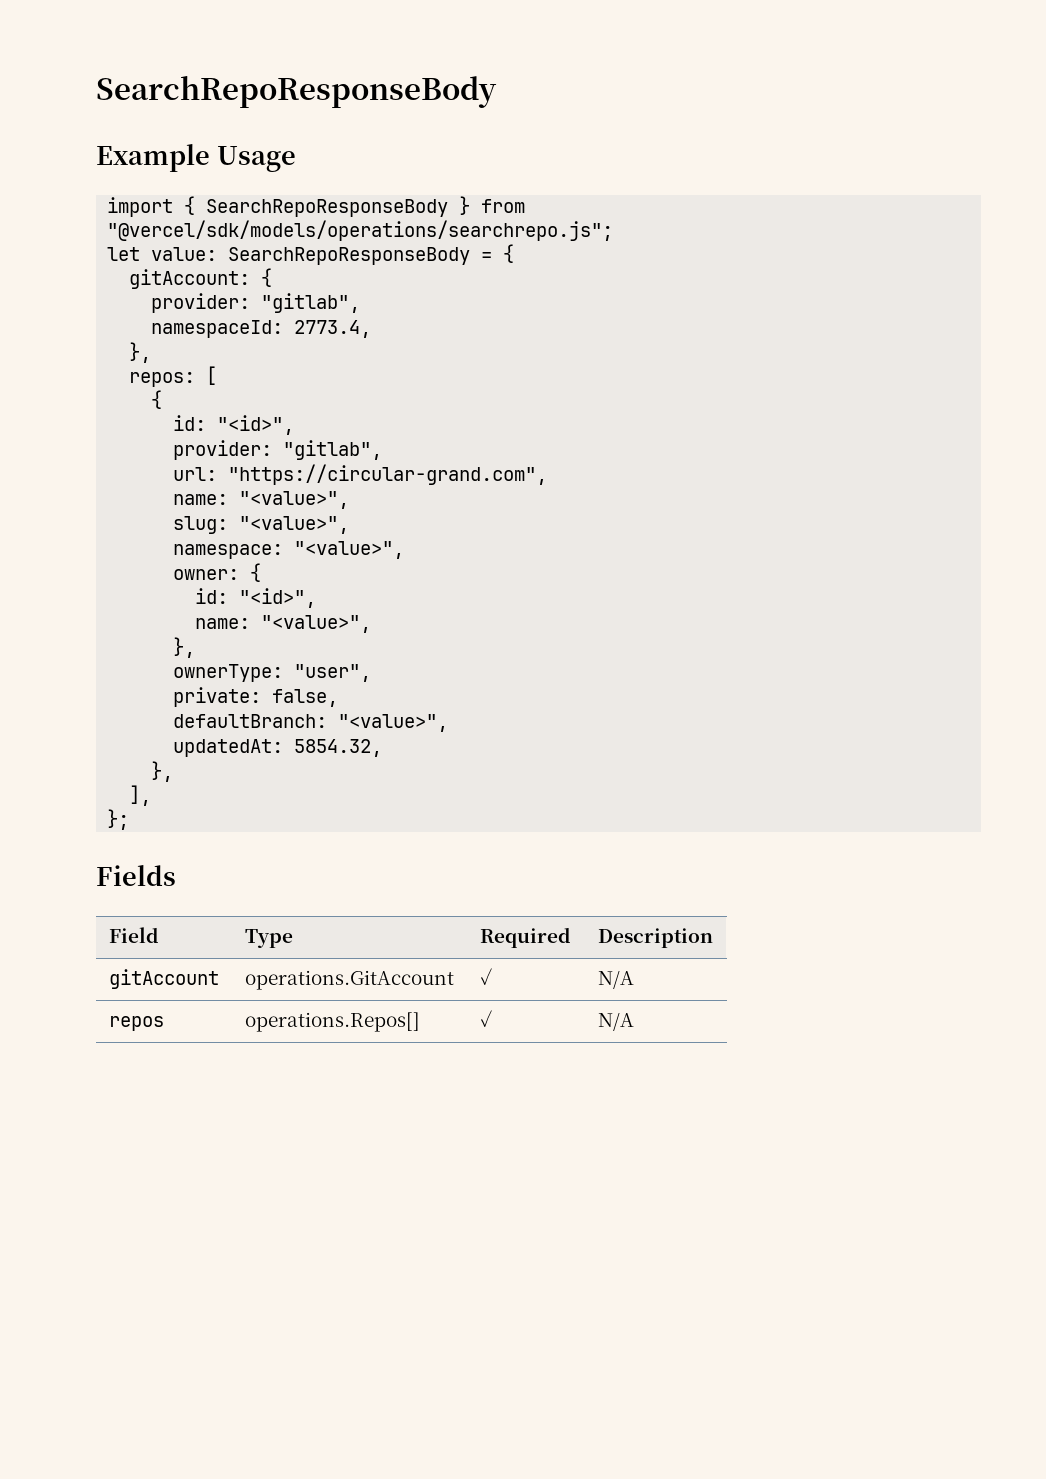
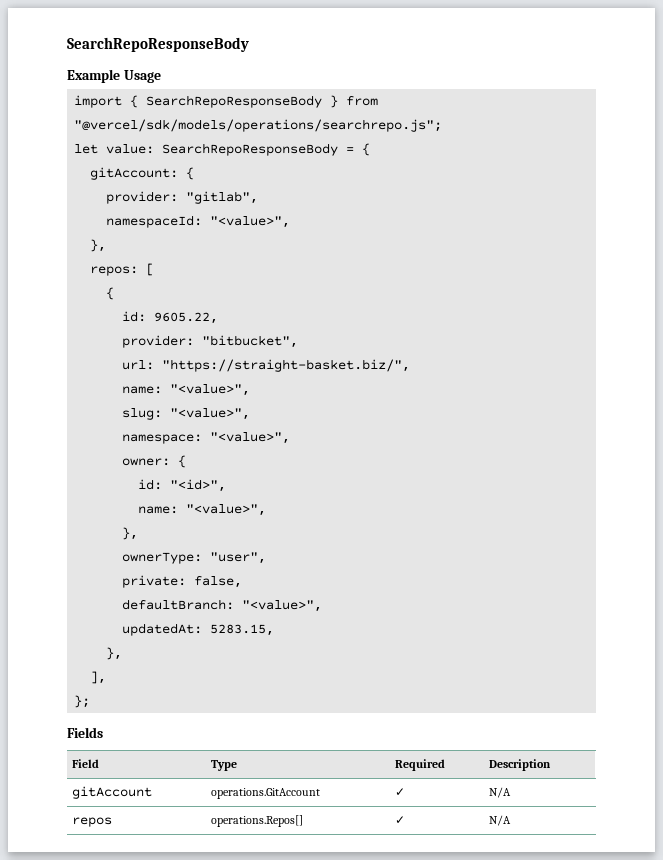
[294,320,372,338] 2773.4, -> [210,216,291,228] "<value>",
[217,415,295,435] [173,440,383,460] "<id>", // provider: "gitlab", -> [154,312,219,324] [122,335,299,348] 9605.22, // provider: "bitbucket",
[228,464,548,485] "https://circular-grand.com", -> [162,359,411,372] "https://straight-basket.biz/",
[294,739,383,757] 5854.32, -> [210,624,275,636] 5283.15,

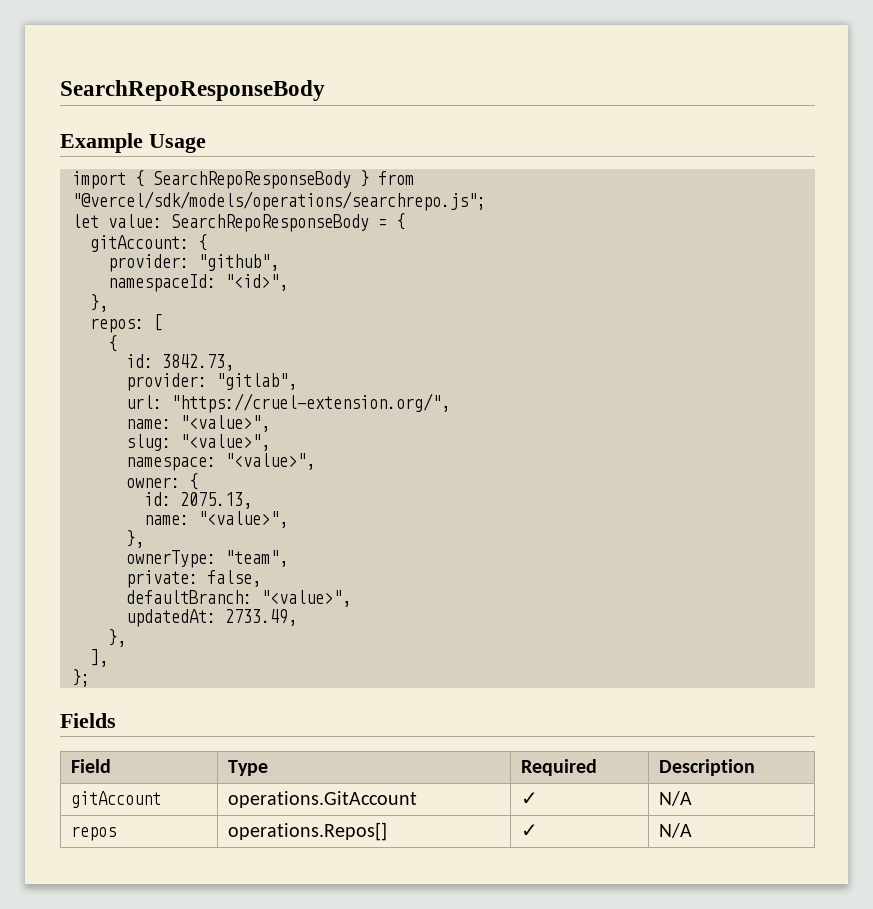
[186,191,259,204] "gitlab", -> [198,254,279,271] "github",
[210,216,291,228] "<value>", -> [225,274,288,291] "<id>",
[154,312,219,324] [122,335,299,348] 9605.22, // provider: "bitbucket", -> [162,354,234,371] [126,373,297,391] 3842.73, // provider: "gitlab",
[162,359,411,372] "https://straight-basket.biz/", -> [171,393,450,413] "https://cruel-extension.org/",
[170,479,227,492] "<id>", -> [180,492,252,509] 2075.13,
[210,552,267,564] "user", -> [225,550,288,567] "team",
[210,624,275,636] 5283.15, -> [225,609,297,626] 2733.49,

